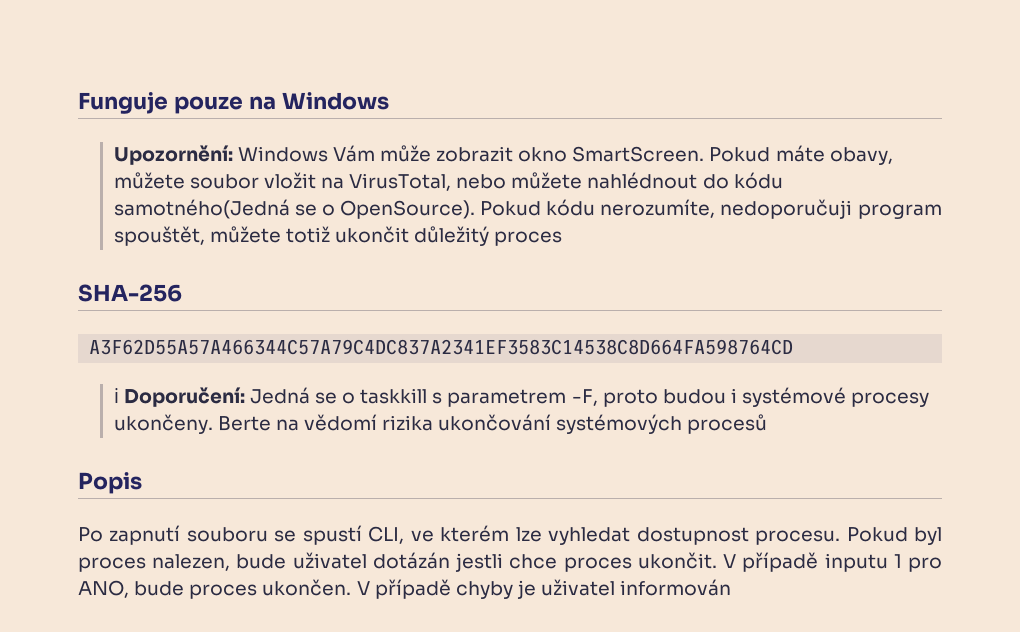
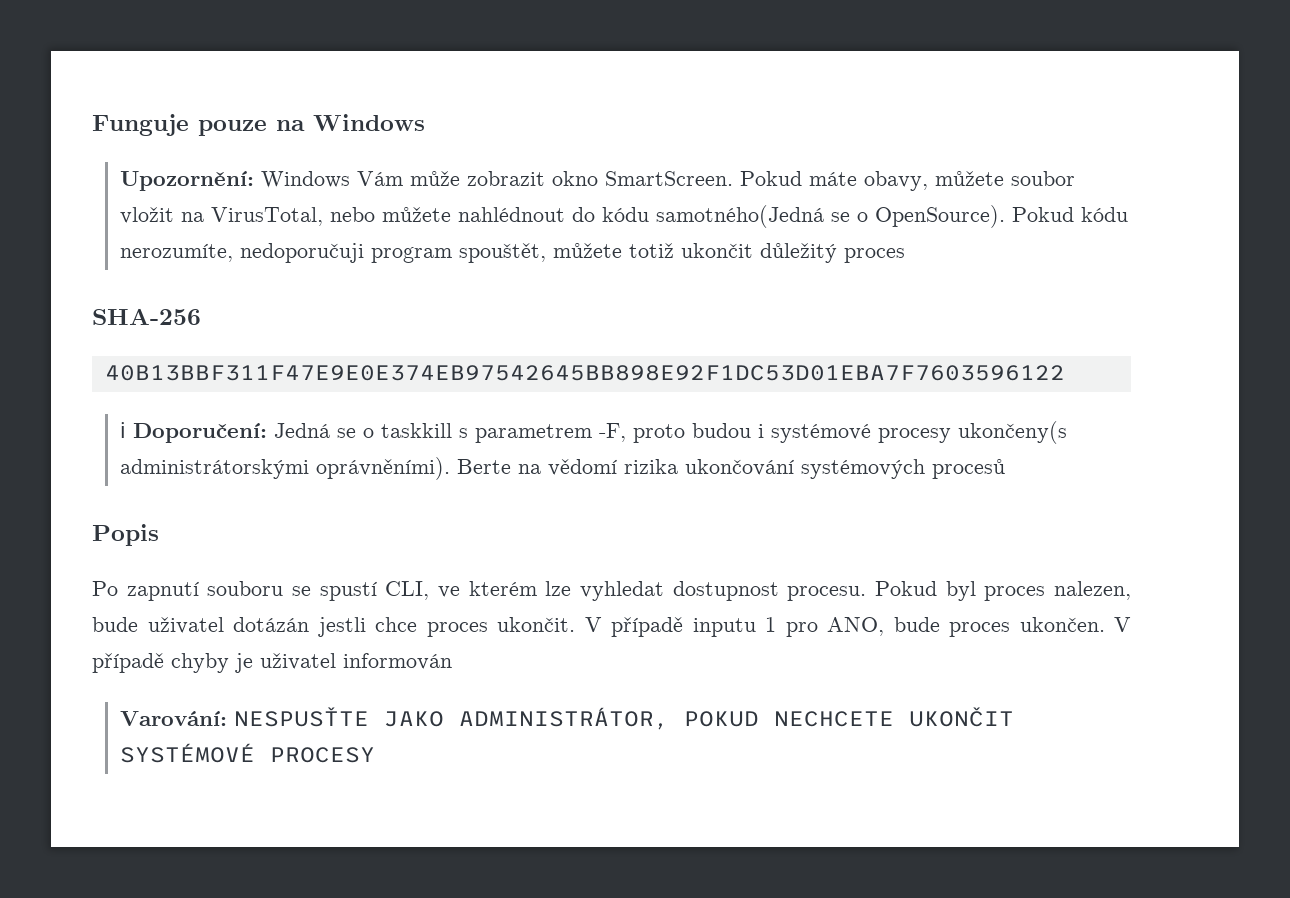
[89,339,794,355] A3F62D55A57A466344C57A79C4DC837A2341EF3583C14538C8D664FA598764CD -> [104,365,1065,381] 40B13BBF311F47E9E0E374EB97542645BB898E92F1DC53D01EBA7F7603596122
[113,414,213,434] ukončeny. -> [957,421,1067,444] [119,457,450,480] ukončeny(s administrátorskými oprávněními).
(732, 587) none -> [119,707,1014,730] [119,743,375,763] // Varování: NESPUSŤTE JAKO ADMINISTRÁTOR, POKUD NECHCETE UKONČIT SYSTÉMOVÉ PROCESY

